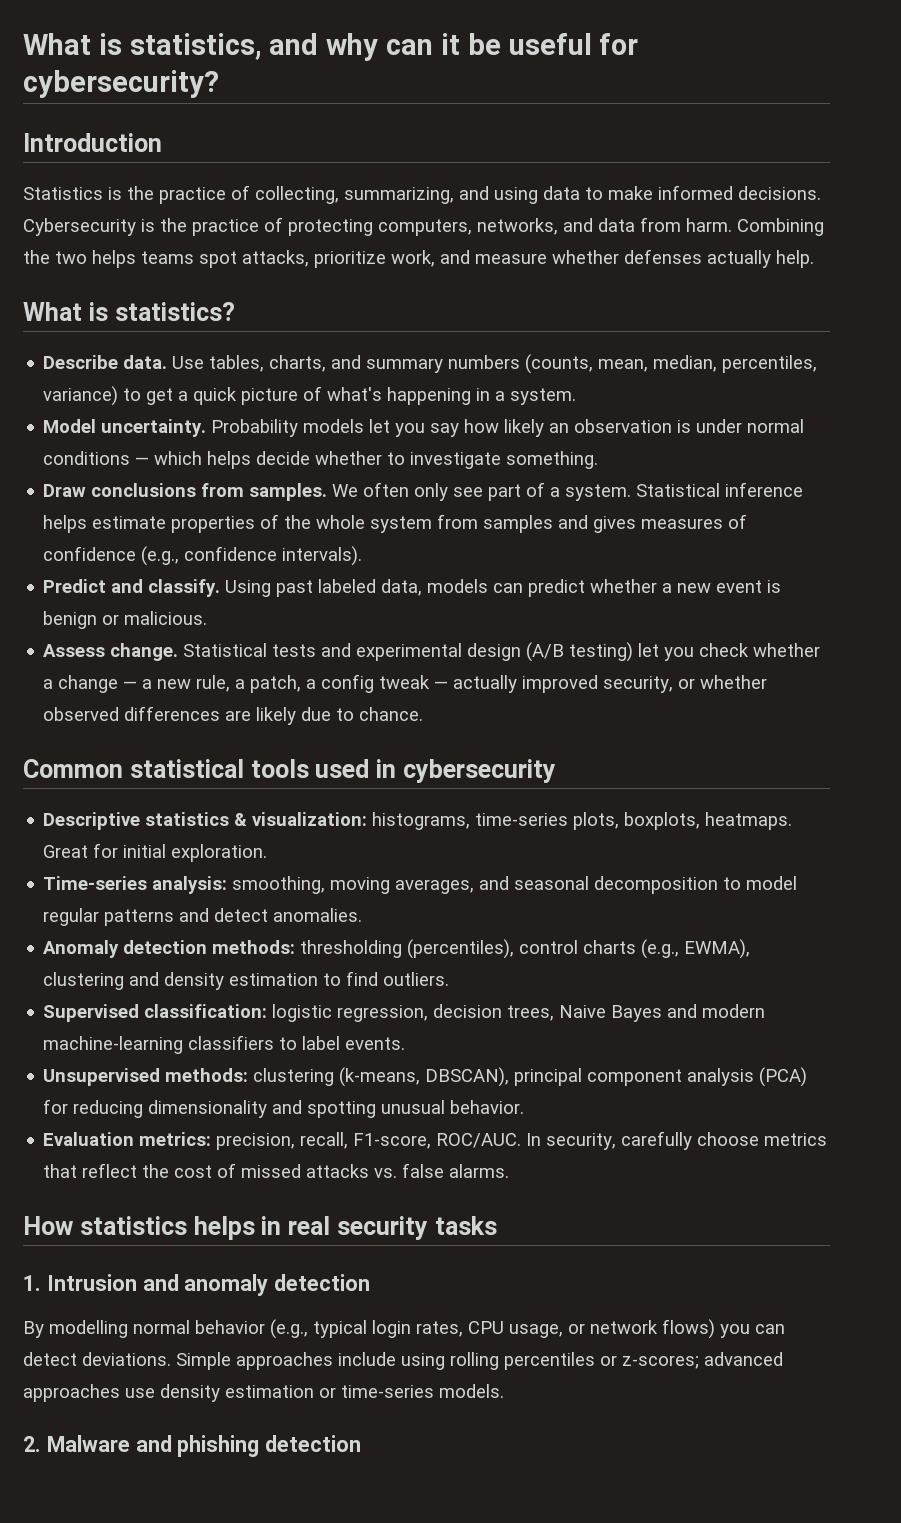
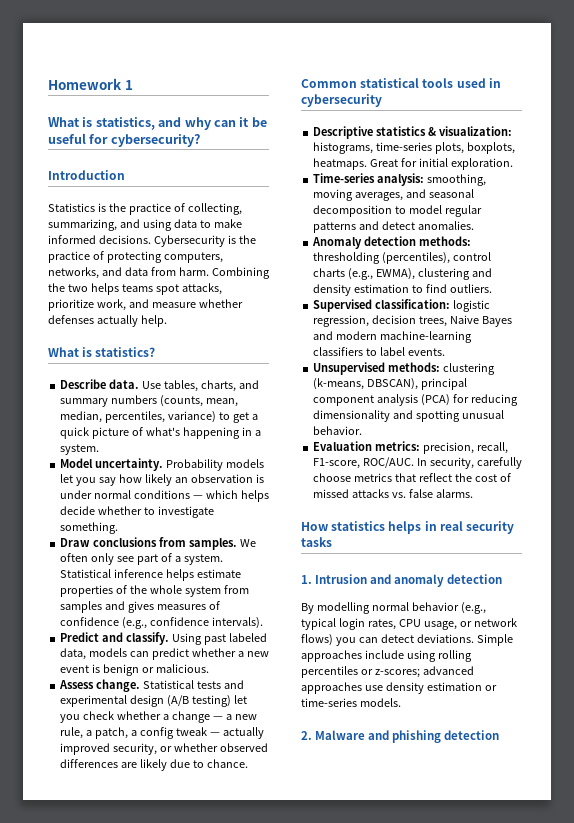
(23, 44) none -> [48,78,133,90] Homework 1 //

